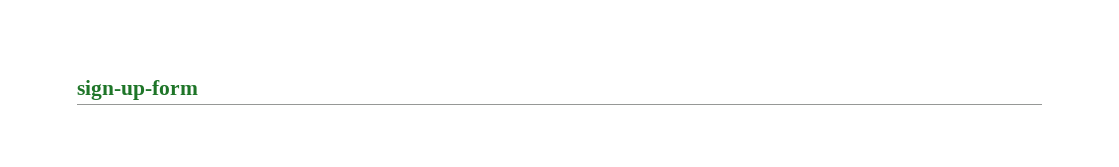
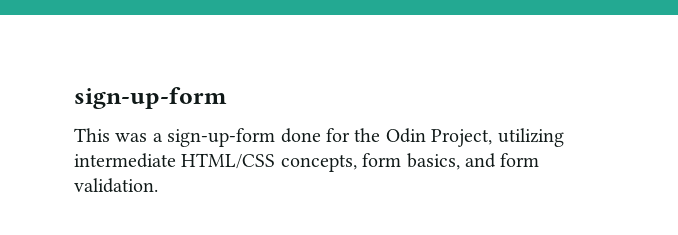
[77,80,198,100] sign-up-form -> [74,87,227,109] [74,128,564,147] [74,153,540,172] [74,178,158,193] sign-up-form // This was a sign-up-form done for the Odin Project, utilizing intermediate HTML/CSS concepts, form basics, and form validation.

